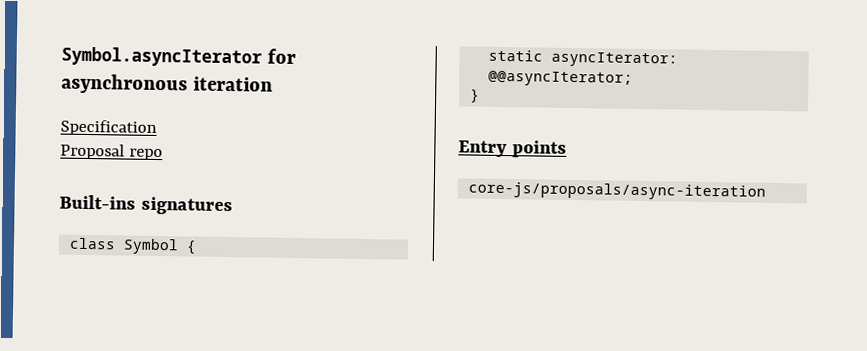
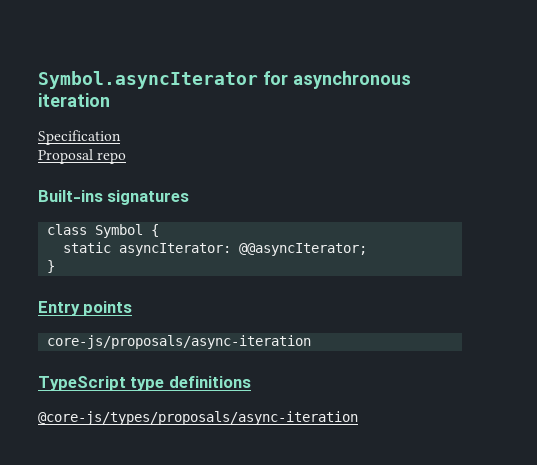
(767, 191) none -> [38,376,251,391] [38,411,358,425] // TypeScript type definitions // @core-js/types/proposals/async-iteration

